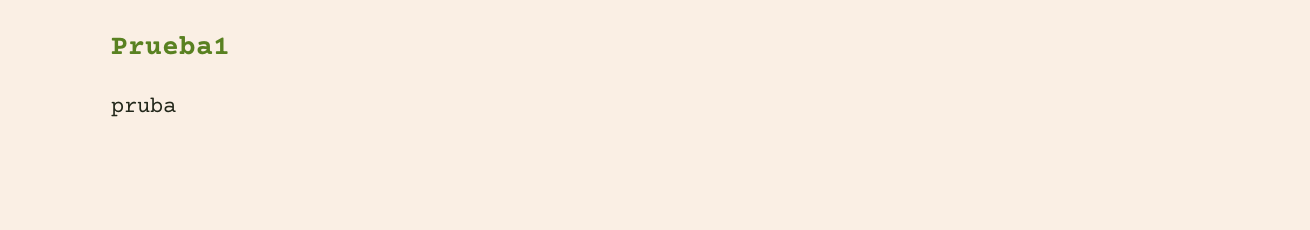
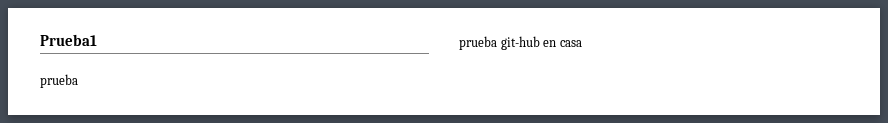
[111,97,176,117] pruba -> [40,74,78,88] [459,36,582,50] prueba // prueba git-hub en casa

